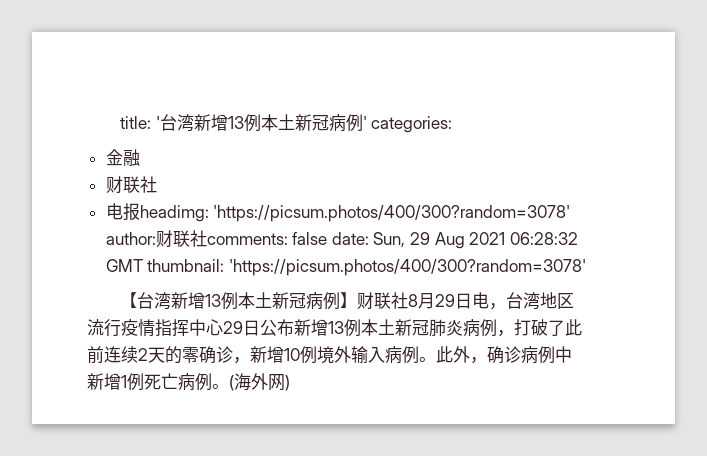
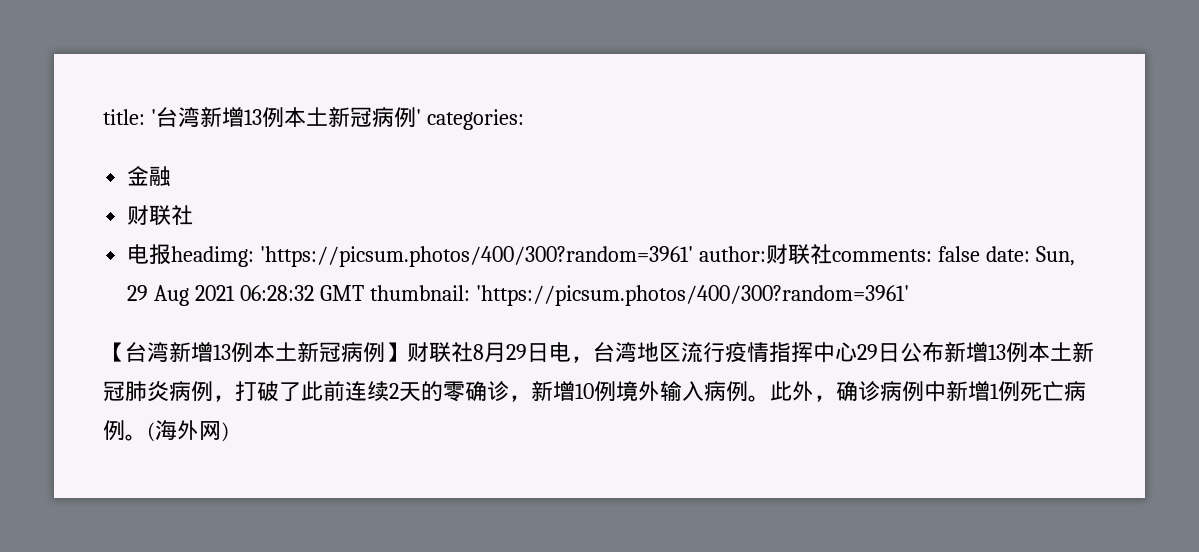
[213,205,571,222] 'https://picsum.photos/400/300?random=3078' -> [260,246,694,267] 'https://picsum.photos/400/300?random=3961'
[228,259,586,276] 'https://picsum.photos/400/300?random=3078' -> [475,285,909,306] 'https://picsum.photos/400/300?random=3961'

